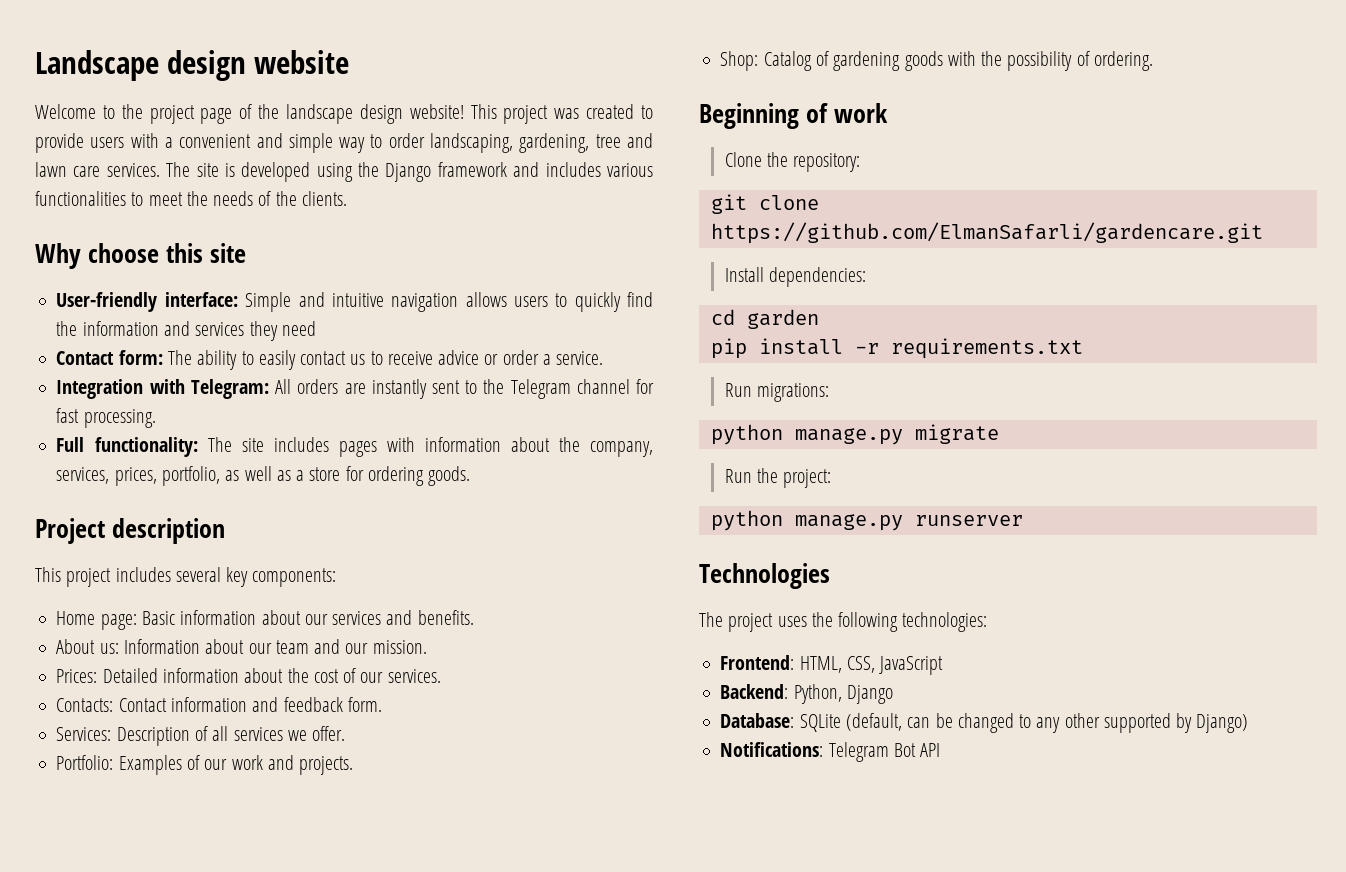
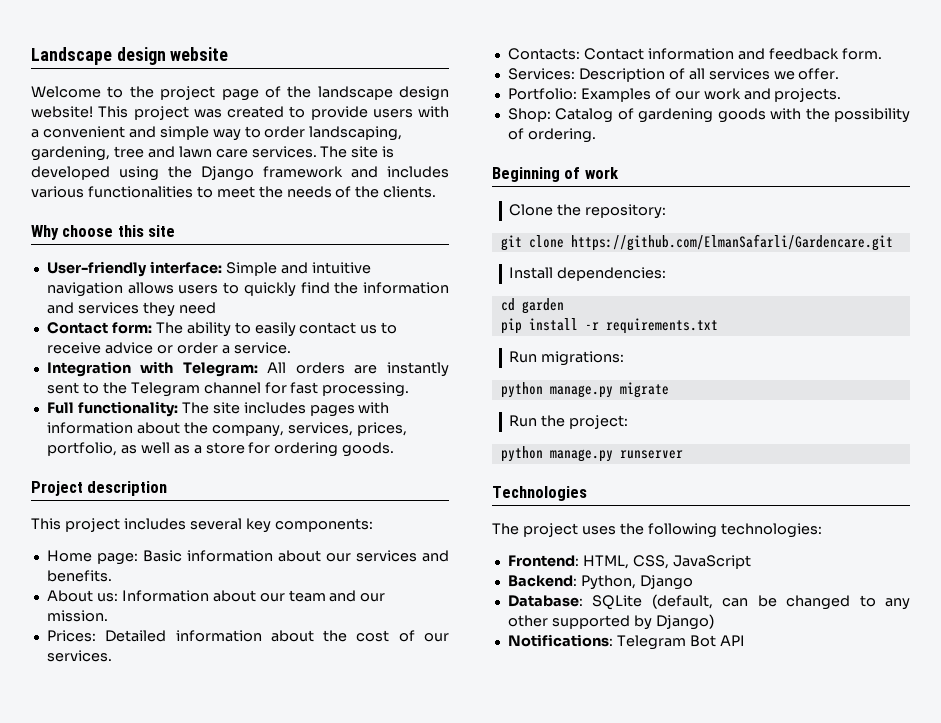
[710,222,1263,244] https://github.com/ElmanSafarli/gardencare.git -> [570,234,893,251] https://github.com/ElmanSafarli/Gardencare.git

